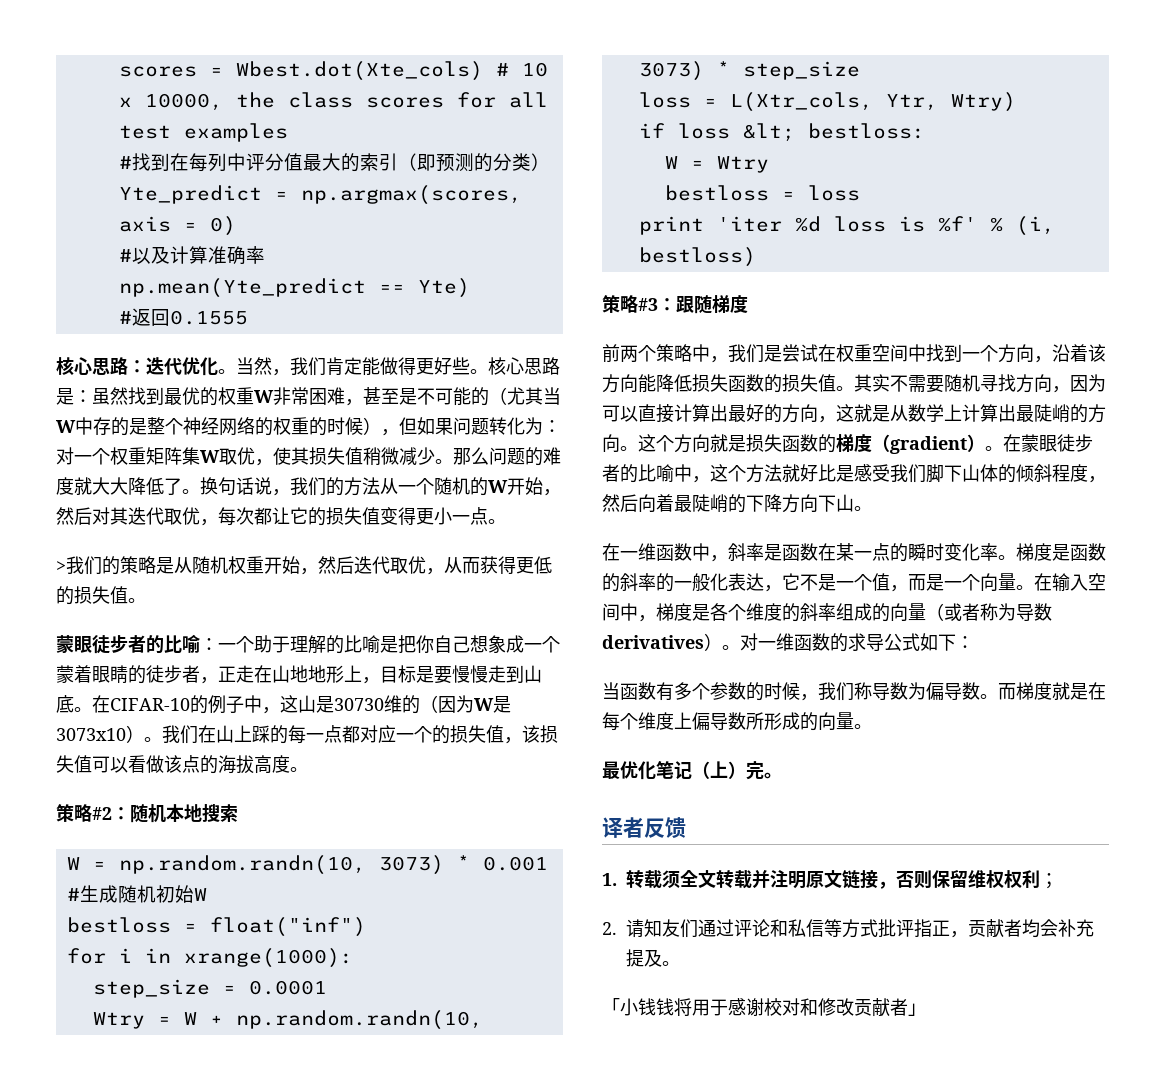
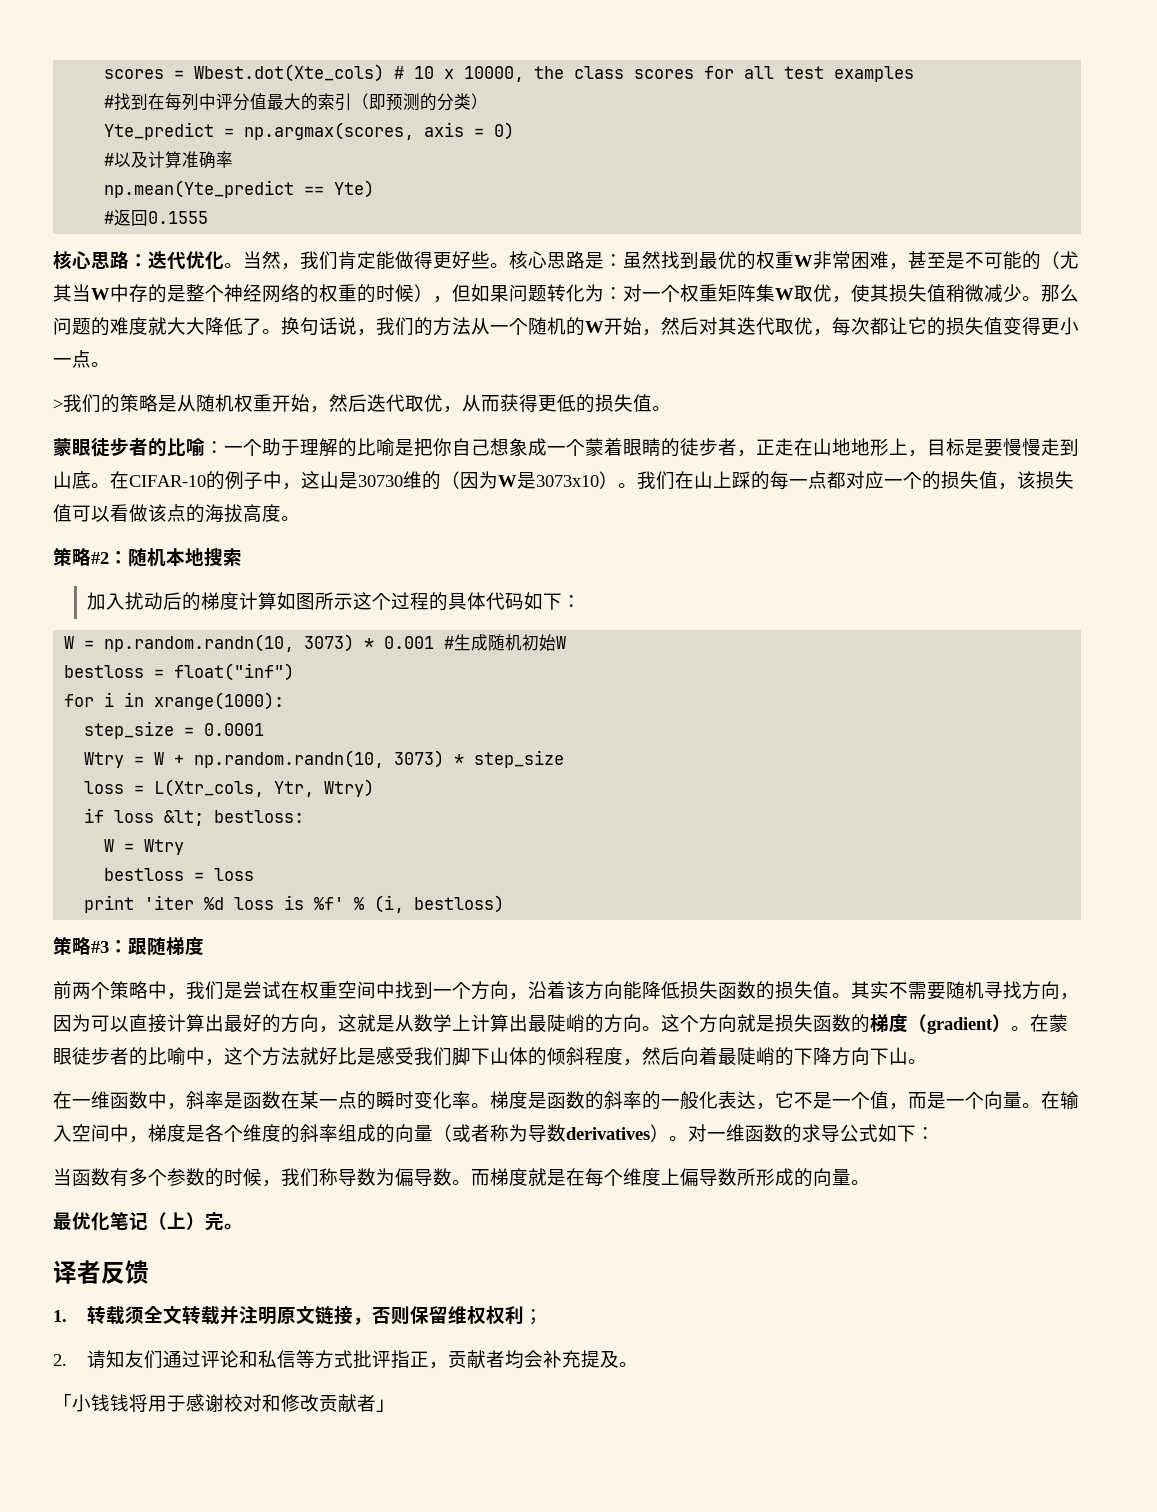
(238, 813) none -> [86,592,581,611] // 加入扰动后的梯度计算如图所示这个过程的具体代码如下：

